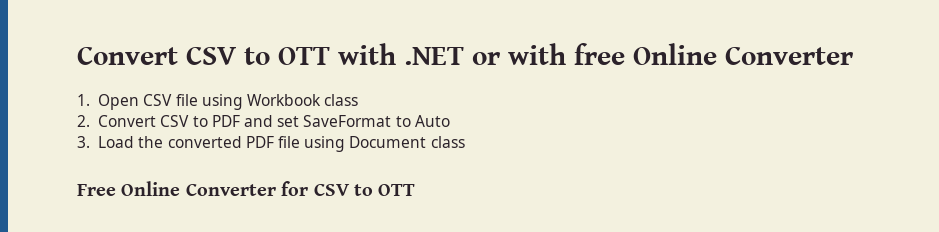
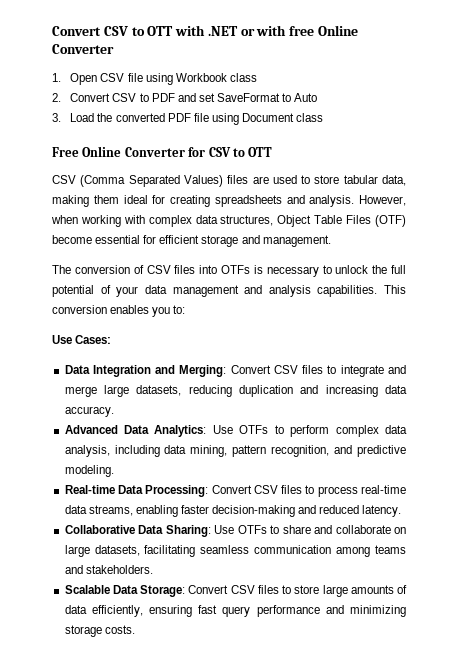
(416, 190) none -> [52,175,407,187] [52,195,406,207] [51,215,406,227] [52,235,331,247] [52,265,406,277] [52,285,406,297] [52,305,186,317] [52,335,112,344] [64,365,407,377] [64,385,407,397] [64,406,114,417] [64,425,407,437] [64,445,406,457] [64,465,114,477] [64,485,406,497] [64,505,402,517] [64,525,407,537] [64,545,406,557] [64,565,153,574] [64,585,408,597] [64,605,406,617] [64,625,135,637] // CSV (Comma Separated Values) files are used to store tabular data, making them ideal for creating spreadsheets and analysis. However, when working with complex data structures, Object Table Files (OTF) become essential for efficient storage and management. // The conversion of CSV files into OTFs is necessary to unlock the full potential of your data management and analysis capabilities. This conversion enables you to: // Use Cases: // Data Integration and Merging: Convert CSV files to integrate and merge large datasets, reducing duplication and increasing data accuracy. // Advanced Data Analytics: Use OTFs to perform complex data analysis, including data mining, pattern recognition, and predictive modeling. // Real-time Data Processing: Convert CSV files to process real-time data streams, enabling faster decision-making and reduced latency. // Collaborative Data Sharing: Use OTFs to share and collaborate on large datasets, facilitating seamless communication among teams and stakeholders. // Scalable Data Storage: Convert CSV files to store large amounts of data efficiently, ensuring fast query performance and minimizing storage costs.

